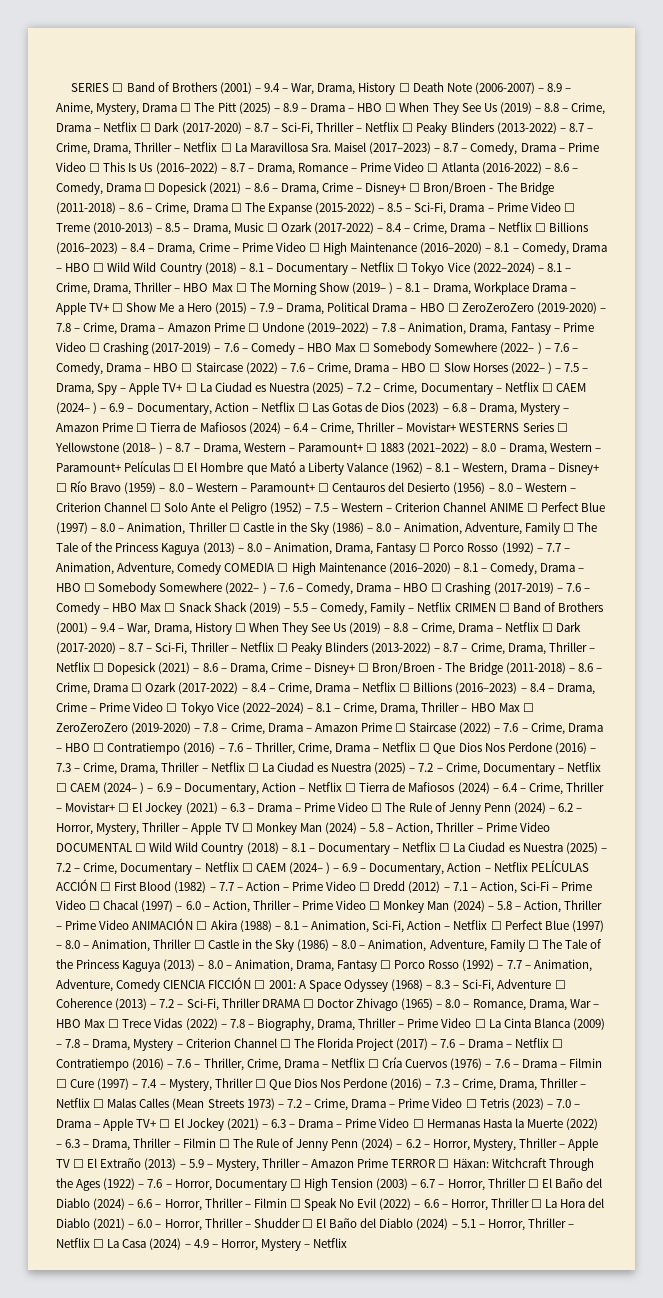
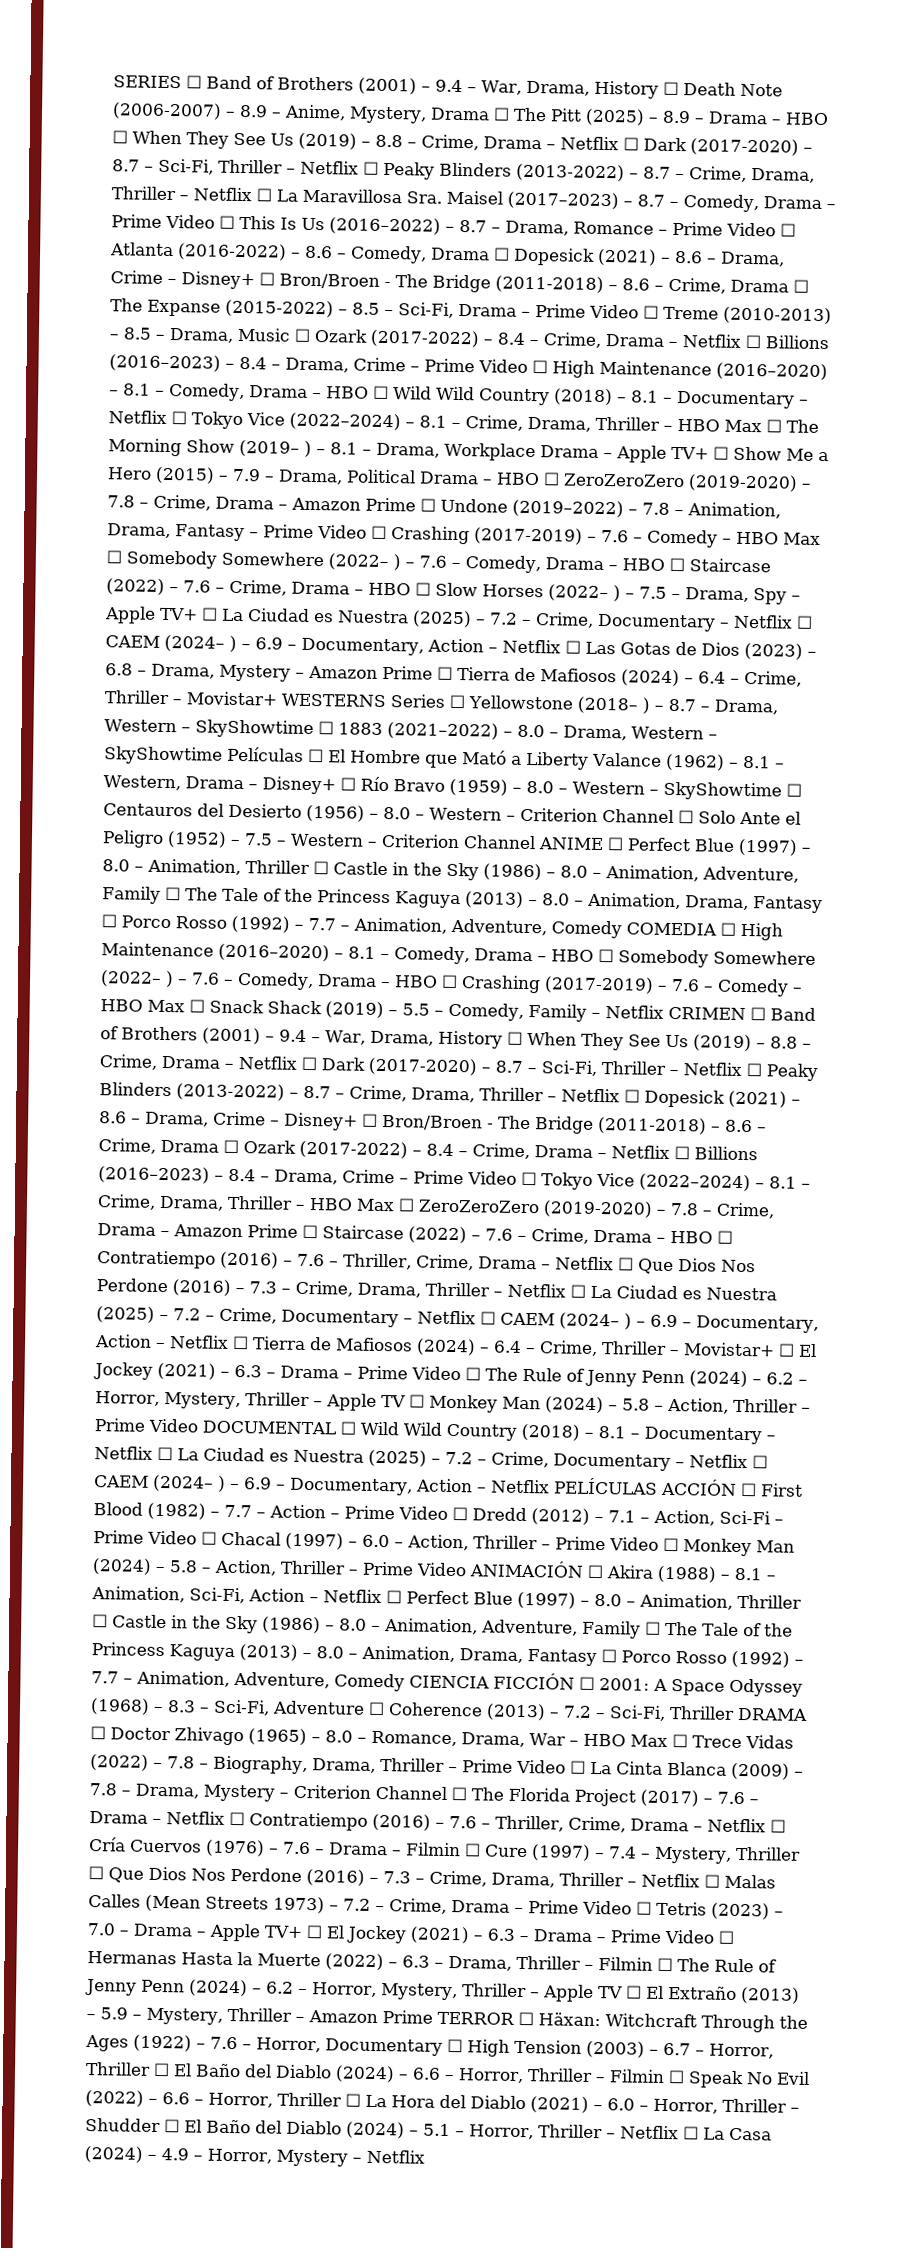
[297,443,363,452] Paramount+ -> [194,719,314,739] SkyShowtime
[56,463,121,472] Paramount+ -> [104,746,223,765] SkyShowtime
[249,483,315,492] Paramount+ -> [662,781,782,801] SkyShowtime

